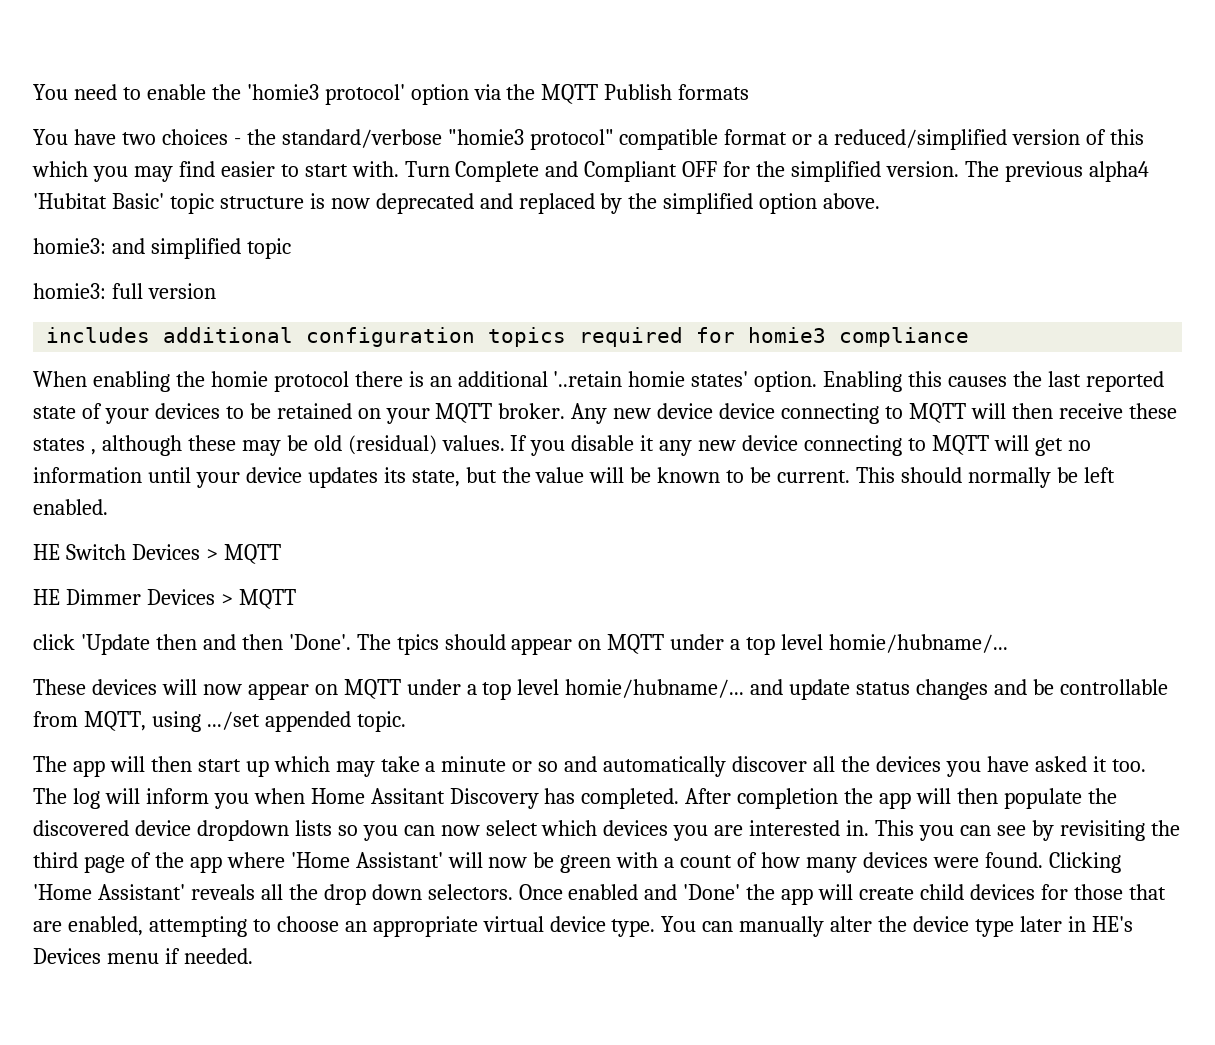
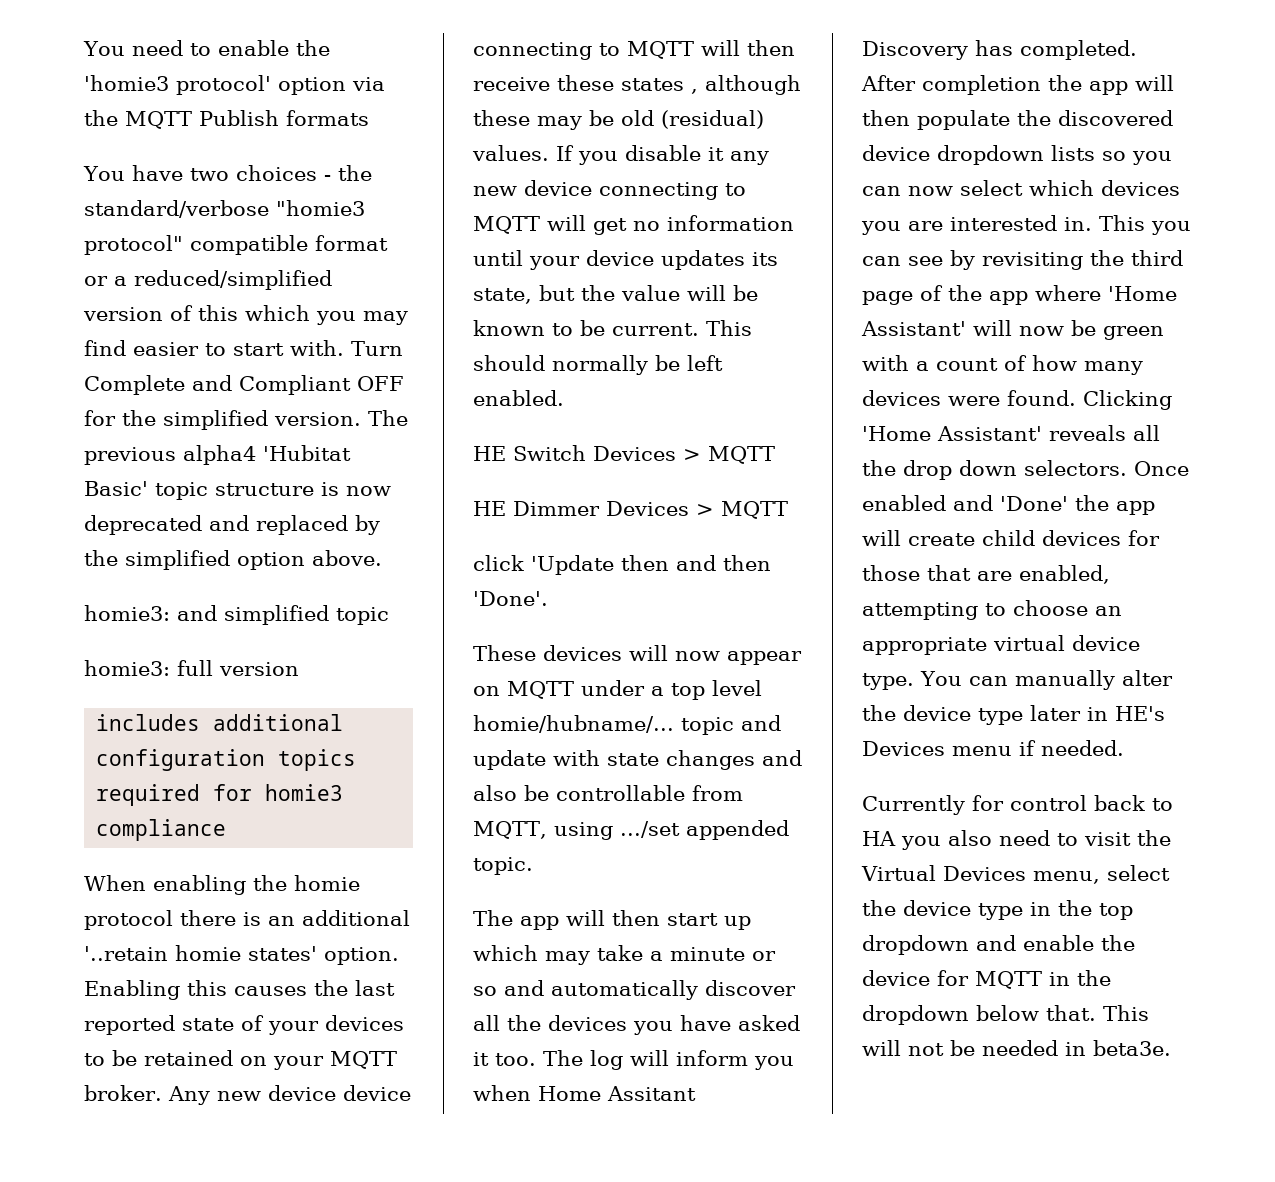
[356,634,1009,655] The tpics should appear on MQTT under a top level homie/hubname/... -> (548, 598) none
(745, 688) none -> [681,717,734,735] topic
[856,682,911,695] status -> [553,750,659,766] with state
(1028, 687) none -> [473,785,517,801] also
(253, 956) none -> [862,795,1173,815] [862,830,1171,850] [861,865,1170,884] [862,900,1133,920] [862,935,1135,955] [862,970,1111,989] [862,1005,1149,1025] [862,1040,1171,1056] // Currently for control back to HA you also need to visit the Virtual Devices menu, select the device type in the top dropdown and enable the device for MQTT in the dropdown below that. This will not be needed in beta3e.

